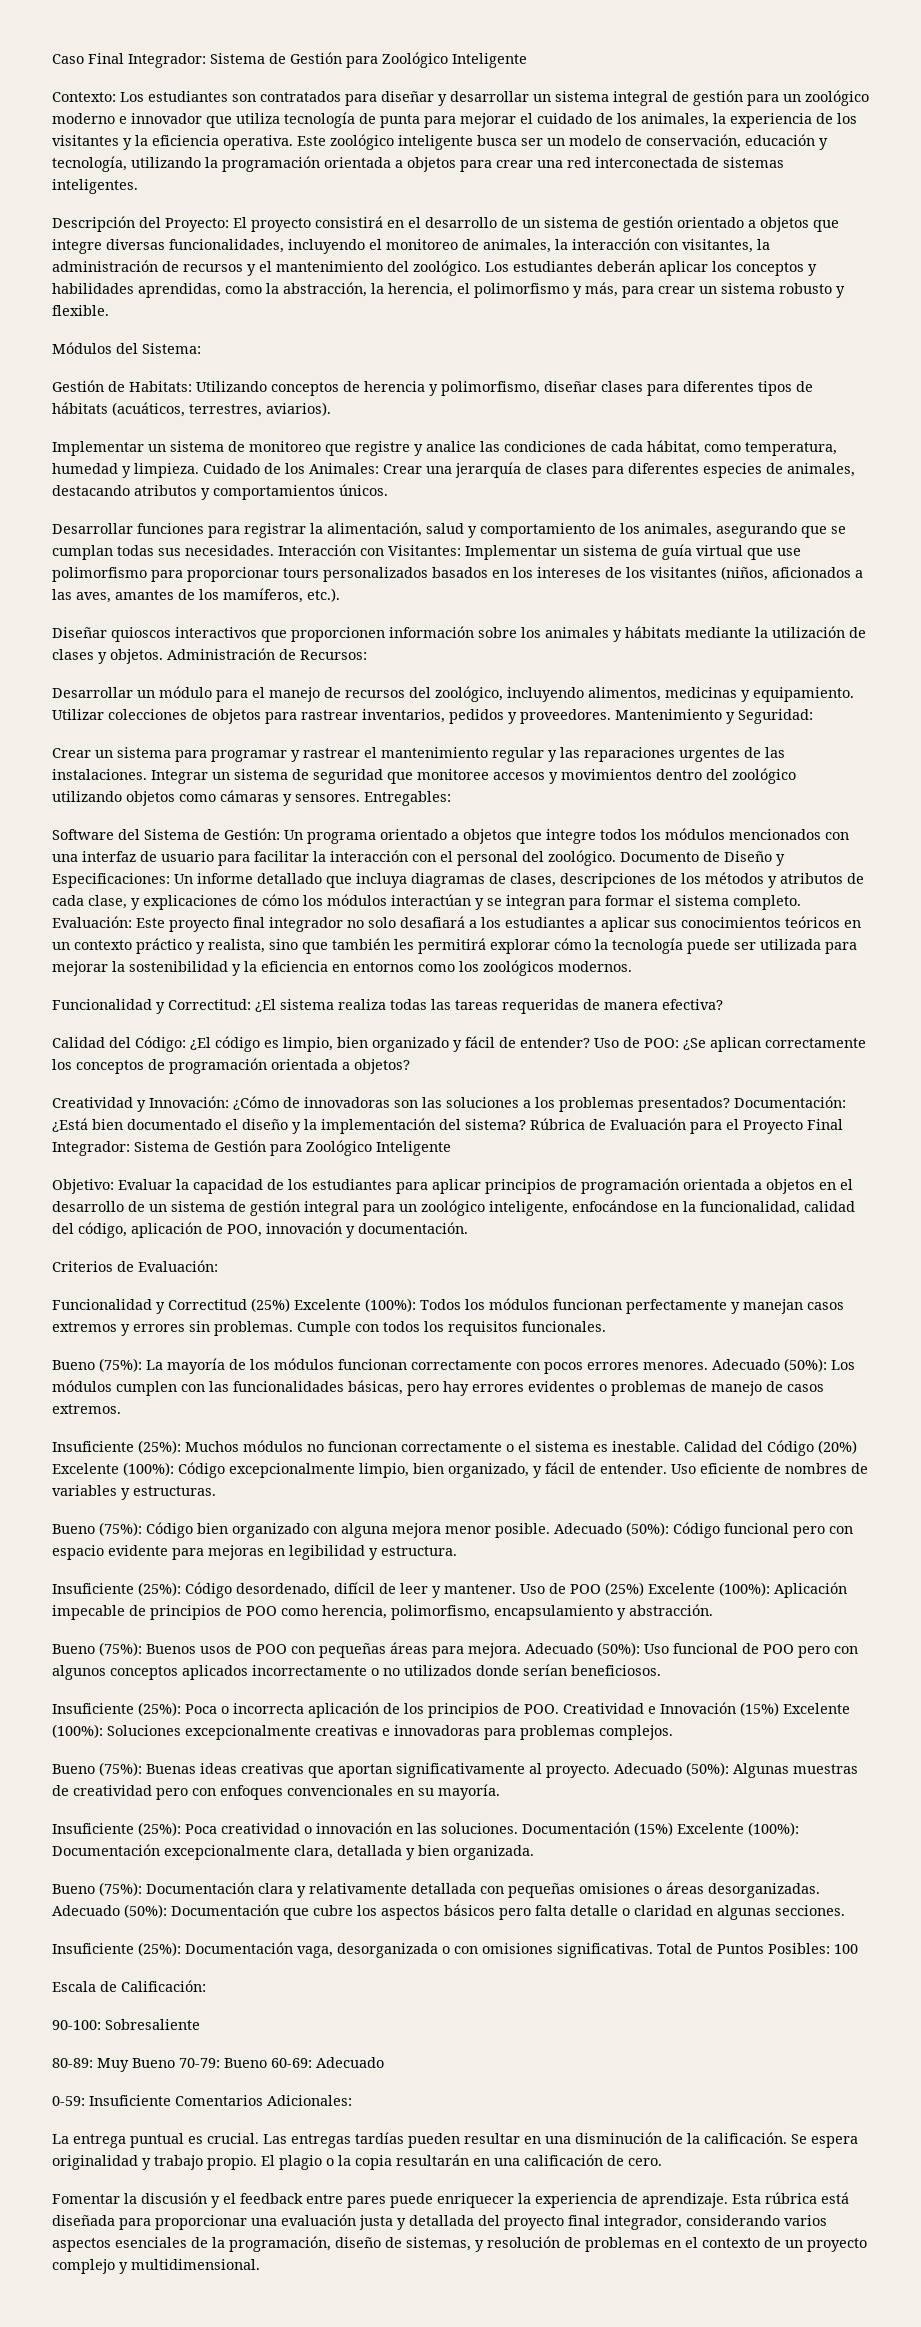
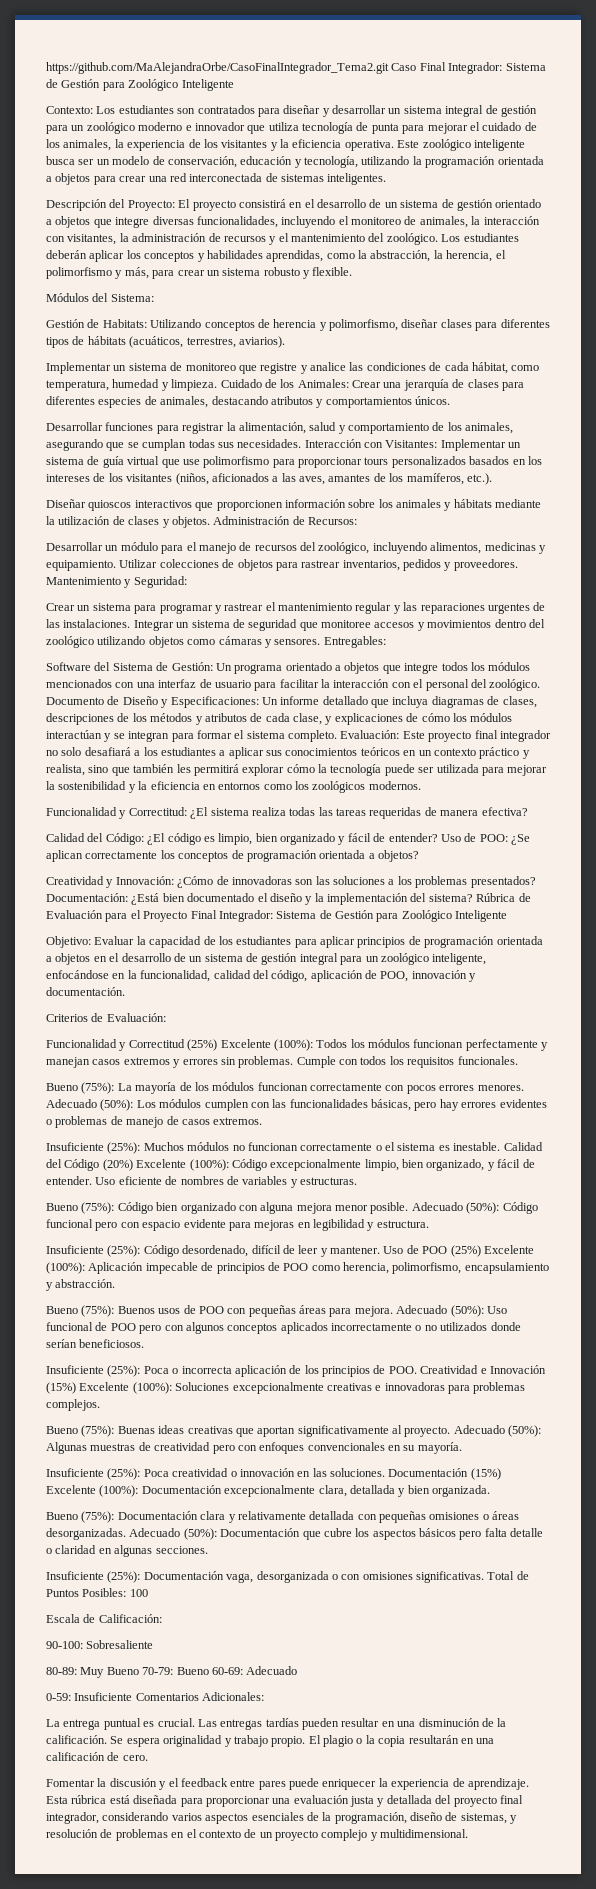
(52, 59) none -> [46,62,389,74] https://github.com/MaAlejandraOrbe/CasoFinalIntegrador_Tema2.git

